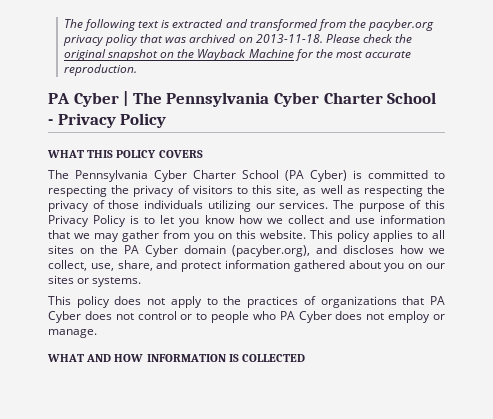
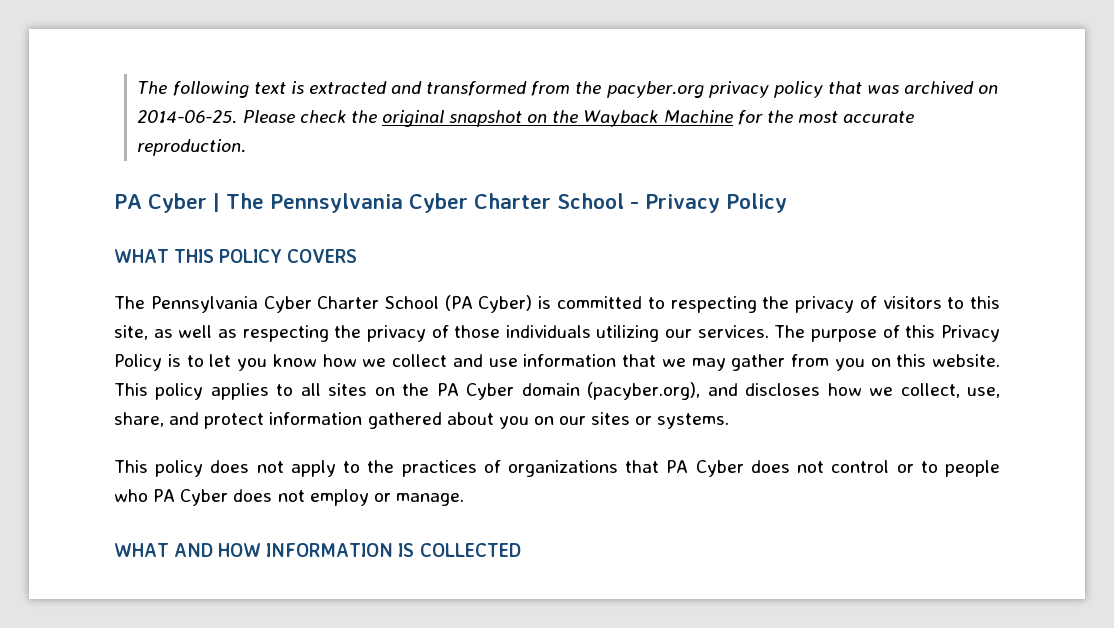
[255,34,323,43] 2013-11-18. -> [137,110,238,124] 2014-06-25.

